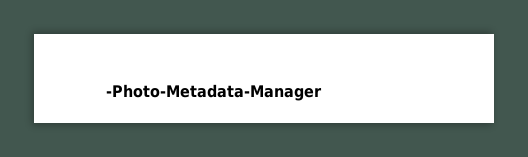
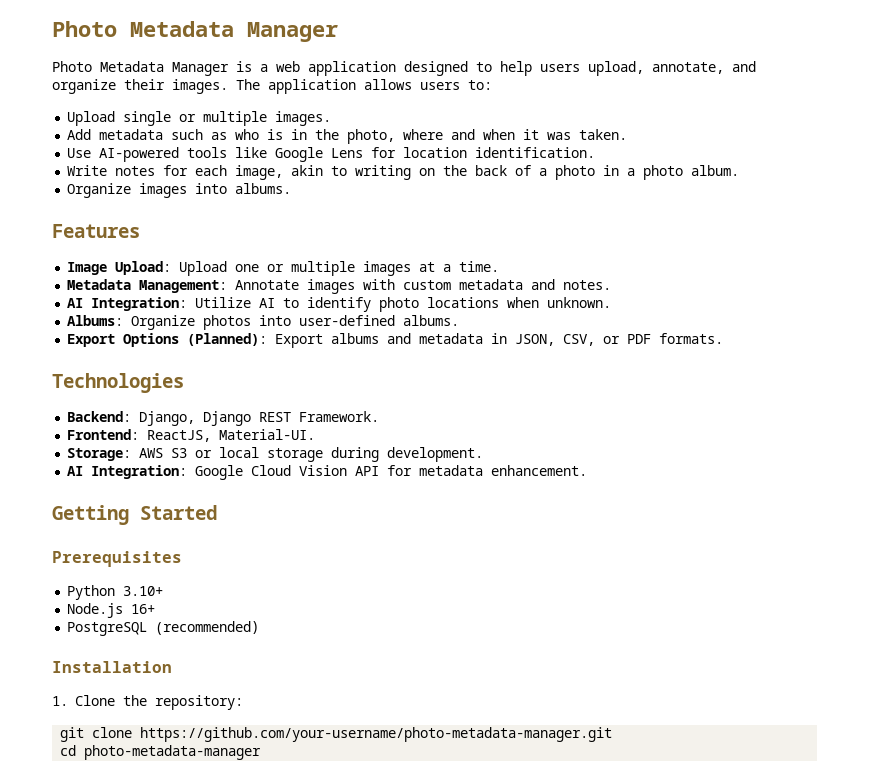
[106,84,322,101] -Photo-Metadata-Manager -> [52,21,338,42] [52,61,756,76] [52,79,492,94] [67,111,332,126] [67,129,628,144] [67,147,596,162] [67,165,740,180] [67,183,292,198] [52,224,140,238] [67,261,500,276] [67,279,612,294] [67,297,612,312] [67,315,460,330] [67,333,724,348] [52,373,184,393] [67,411,380,426] [67,429,316,442] [67,447,484,462] [67,465,588,480] [52,505,217,525] [52,551,182,567] [67,585,164,600] [67,603,156,618] [67,621,260,636] [52,661,172,673] [52,695,243,710] [60,727,613,742] [60,745,262,760] Photo Metadata Manager // Photo Metadata Manager is a web application designed to help users upload, annotate, and organize their images. The application allows users to: // Upload single or multiple images. // Add metadata such as who is in the photo, where and when it was taken. // Use AI-powered tools like Google Lens for location identification. // Write notes for each image, akin to writing on the back of a photo in a photo album. // Organize images into albums. // Features // Image Upload: Upload one or multiple images at a time. // Metadata Management: Annotate images with custom metadata and notes. // AI Integration: Utilize AI to identify photo locations when unknown. // Albums: Organize photos into user-defined albums. // Export Options (Planned): Export albums and metadata in JSON, CSV, or PDF formats. // Technologies // Backend: Django, Django REST Framework. // Frontend: ReactJS, Material-UI. // Storage: AWS S3 or local storage during development. // AI Integration: Google Cloud Vision API for metadata enhancement. // Getting Started // Prerequisites // Python 3.10+ // Node.js 16+ // PostgreSQL (recommended) // Installation // 1. Clone the repository: // git clone https://github.com/your-username/photo-metadata-manager.git // cd photo-metadata-manager

